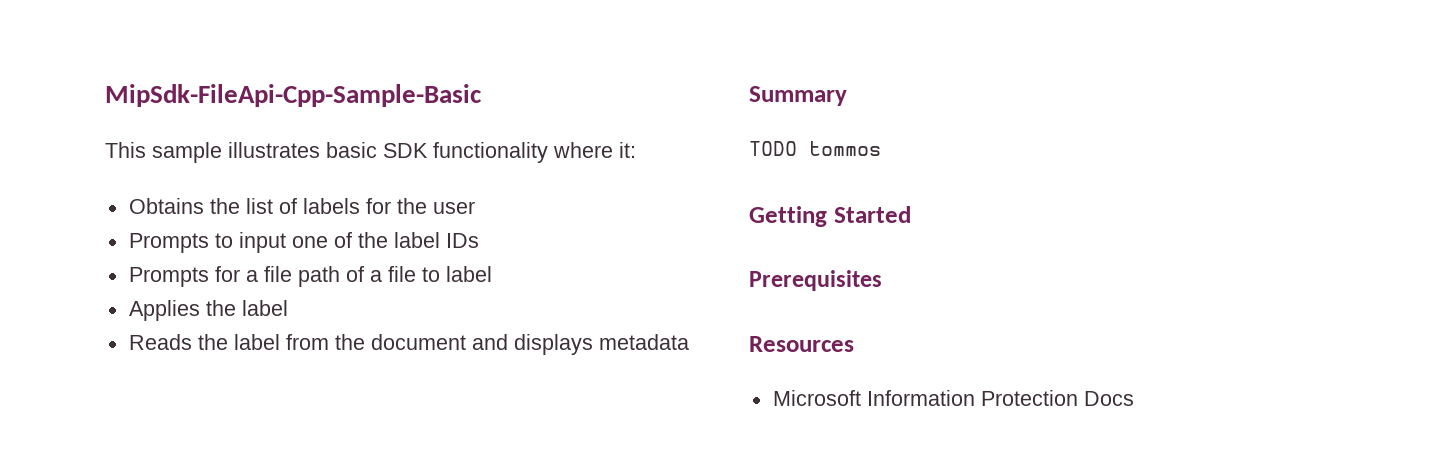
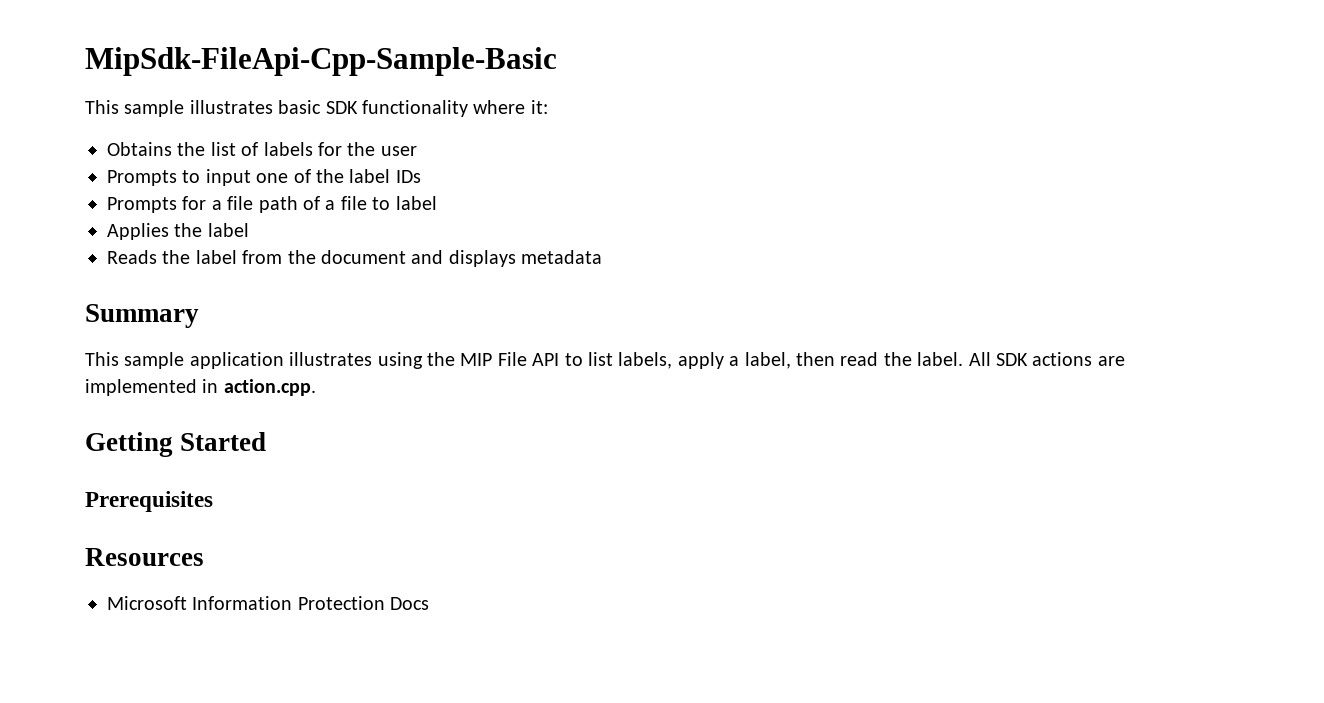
[749,141,881,156] TODO tommos -> [85,352,1125,369] [85,379,316,396] This sample application illustrates using the MIP File API to list labels, apply a label, then read the label. All SDK actions are implemented in action.cpp.

